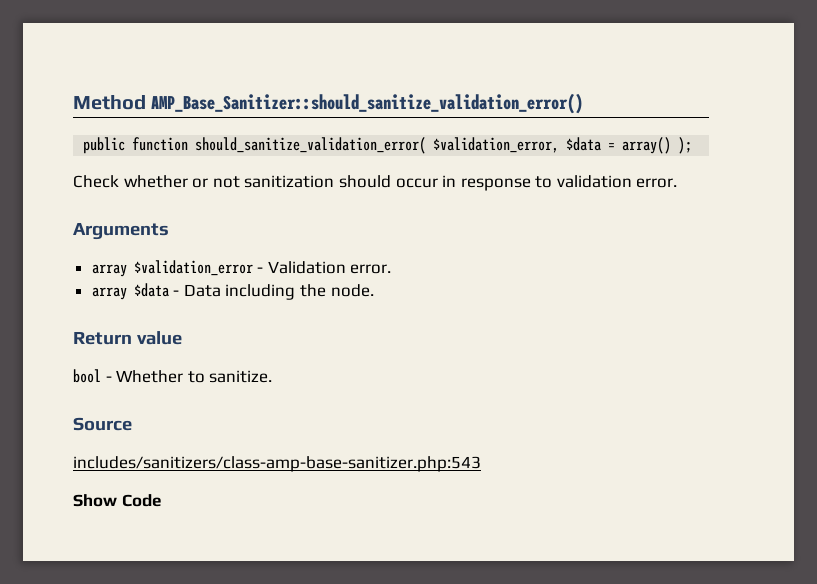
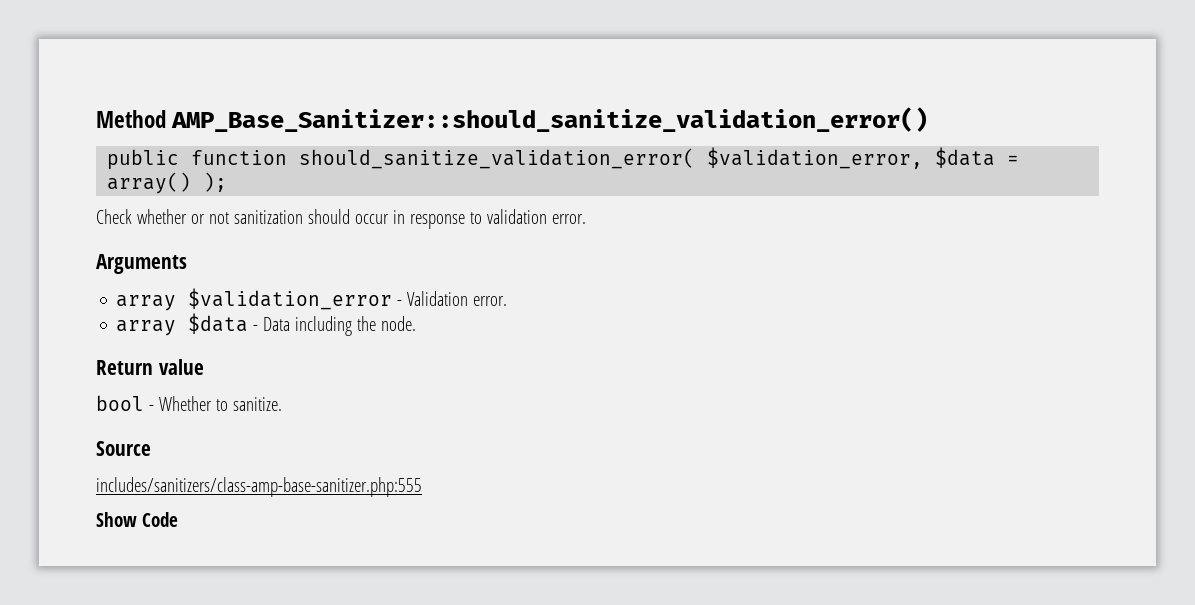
[73,456,481,472] includes/sanitizers/class-amp-base-sanitizer.php:543 -> [96,477,422,497] includes/sanitizers/class-amp-base-sanitizer.php:555

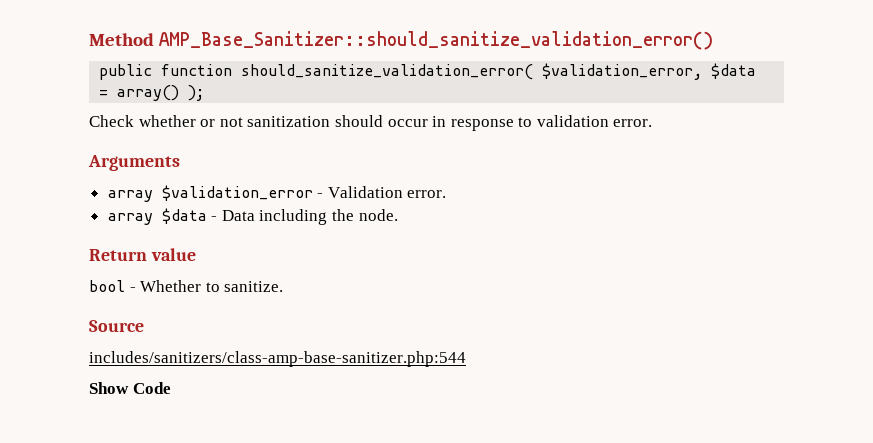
[96,477,422,497] includes/sanitizers/class-amp-base-sanitizer.php:555 -> [89,351,466,367] includes/sanitizers/class-amp-base-sanitizer.php:544

